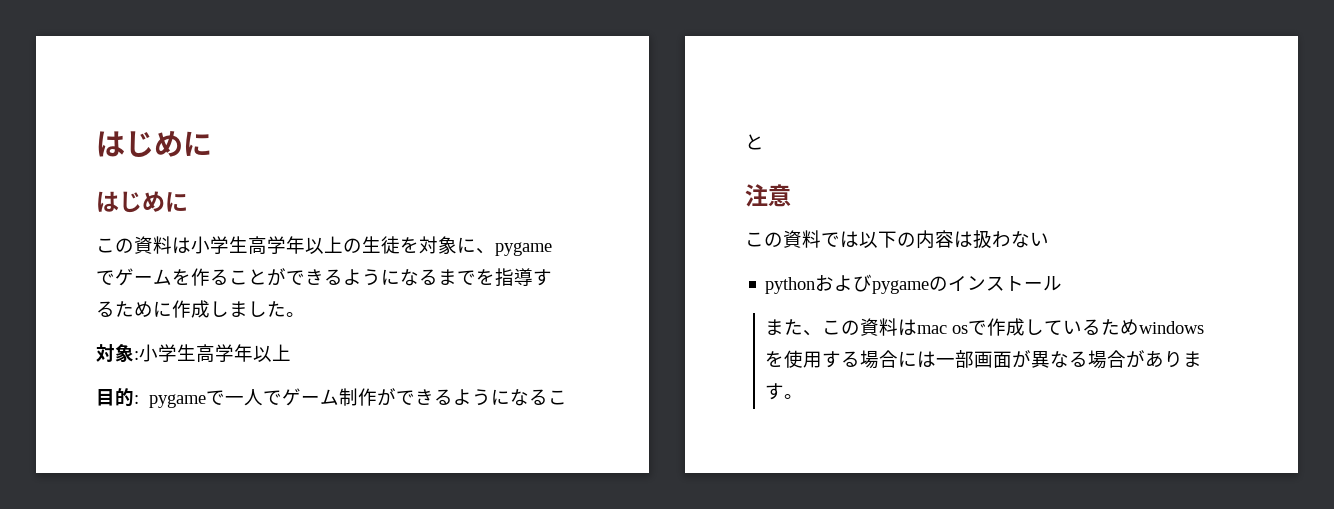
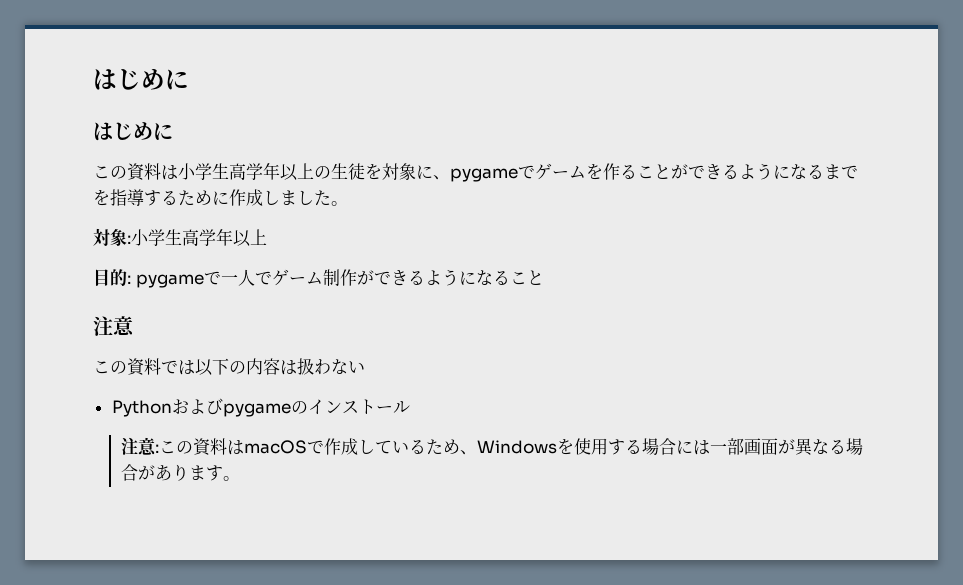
[765,277,816,294] python -> [111,400,172,417] Python
[765,318,969,336] また、この資料はmac os -> [120,437,307,456] 注意:この資料はmacOS
[1139,321,1205,334] windows -> [459,440,557,455] 、Windows

